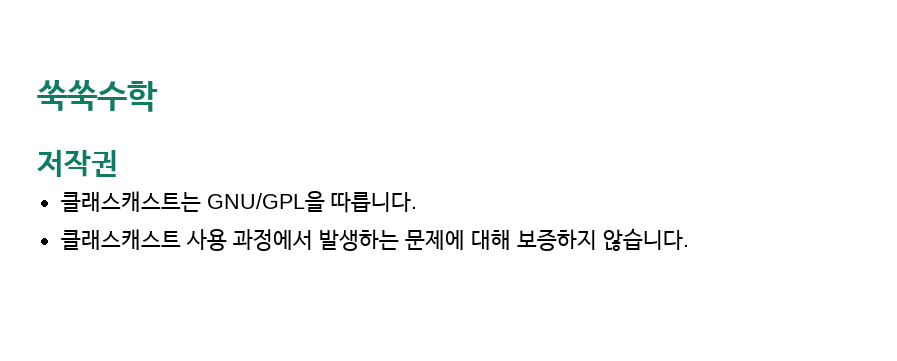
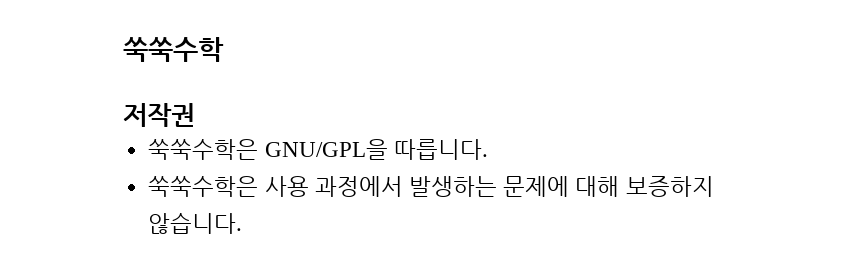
[60,191,201,212] 클래스캐스트는 -> [148,139,259,160] 쑥쑥수학은
[60,229,181,250] 클래스캐스트 -> [148,176,259,197] 쑥쑥수학은

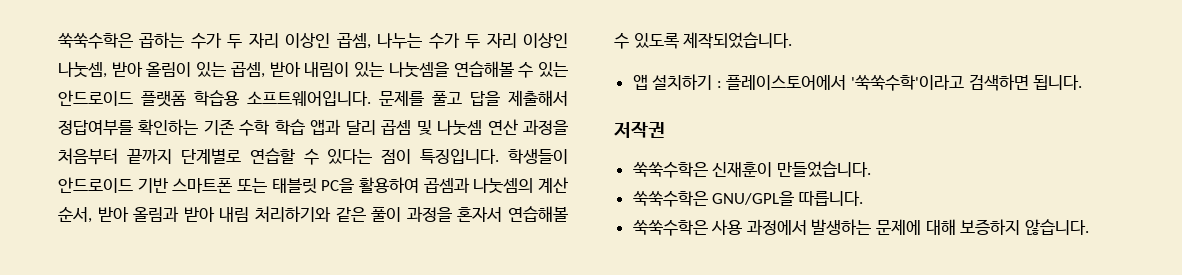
[123,36,224,62] [123,103,195,127] 쑥쑥수학 // 저작권 -> [58,32,568,49] [58,61,568,78] [58,90,568,107] [58,119,568,136] [58,148,568,165] [58,177,568,194] [58,206,569,223] [614,32,793,49] [632,74,1083,91] [614,121,665,138] [632,161,871,178] 쑥쑥수학은 곱하는 수가 두 자리 이상인 곱셈, 나누는 수가 두 자리 이상인 나눗셈, 받아 올림이 있는 곱셈, 받아 내림이 있는 나눗셈을 연습해볼 수 있는 안드로이드 플랫폼 학습용 소프트웨어입니다. 문제를 풀고 답을 제출해서 정답여부를 확인하는 기존 수학 학습 앱과 달리 곱셈 및 나눗셈 연산 과정을 처음부터 끝까지 단계별로 연습할 수 있다는 점이 특징입니다. 학생들이 안드로이드 기반 스마트폰 또는 태블릿 PC을 활용하여 곱셈과 나눗셈의 계산 순서, 받아 올림과 받아 내림 처리하기와 같은 풀이 과정을 혼자서 연습해볼 수 있도록 제작되었습니다. // 앱 설치하기 : 플레이스토어에서 '쑥쑥수학'이라고 검색하면 됩니다. // 저작권 // 쑥쑥수학은 신재훈이 만들었습니다.

